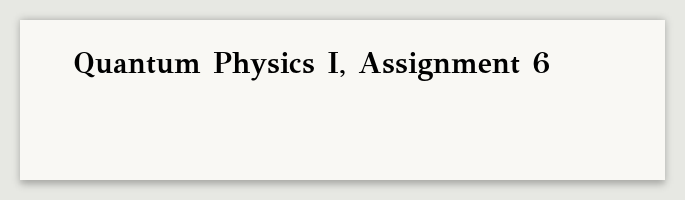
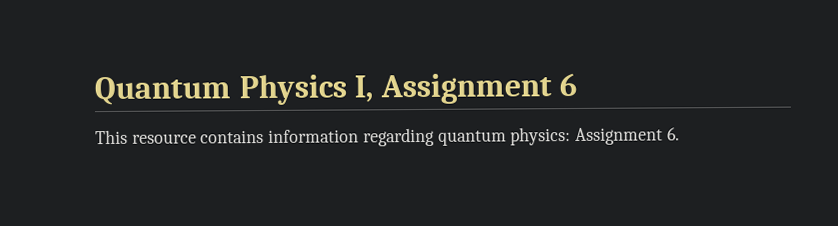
(550, 63) none -> [95,127,680,147] // This resource contains information regarding quantum physics: Assignment 6.

